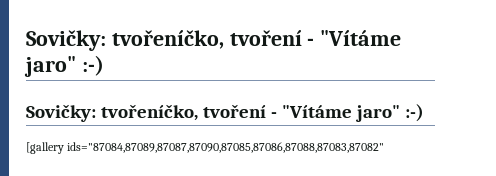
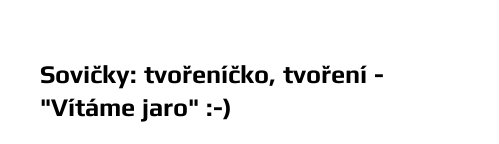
[26,30,402,51] [24,55,104,77] [26,104,424,122] [26,142,385,154] Sovičky: tvořeníčko, tvoření - "Vítáme jaro" :-) // Sovičky: tvořeníčko, tvoření - "Vítáme jaro" :-) // [gallery ids="87084,87089,87087,87090,87085,87086,87088,87083,87082" -> [40,65,384,89] [40,98,232,122] Sovičky: tvořeníčko, tvoření - "Vítáme jaro" :-)

